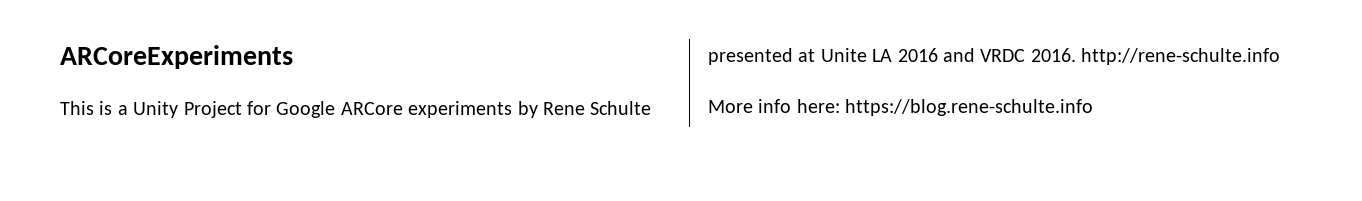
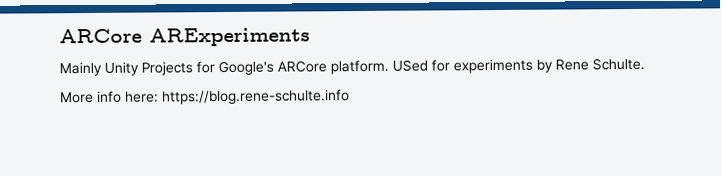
[60,45,293,69] [60,101,652,118] [708,48,1281,65] ARCoreExperiments // This is a Unity Project for Google ARCore experiments by Rene Schulte presented at Unite LA 2016 and VRDC 2016. http://rene-schulte.info -> [59,27,310,47] [59,57,645,77] ARCore ARExperiments // Mainly Unity Projects for Google's ARCore platform. USed for experiments by Rene Schulte.

